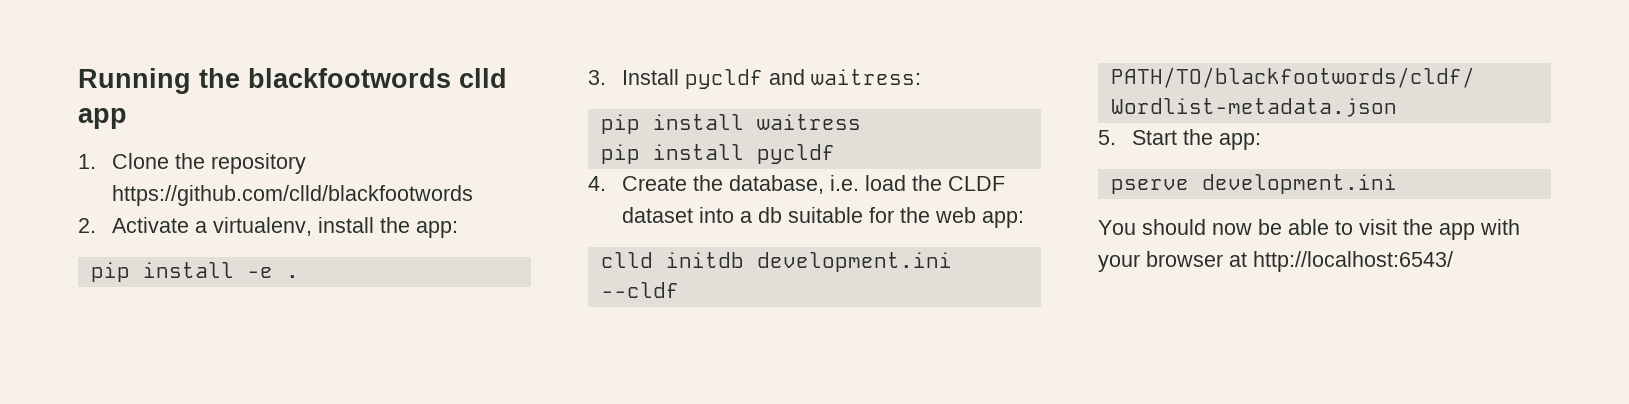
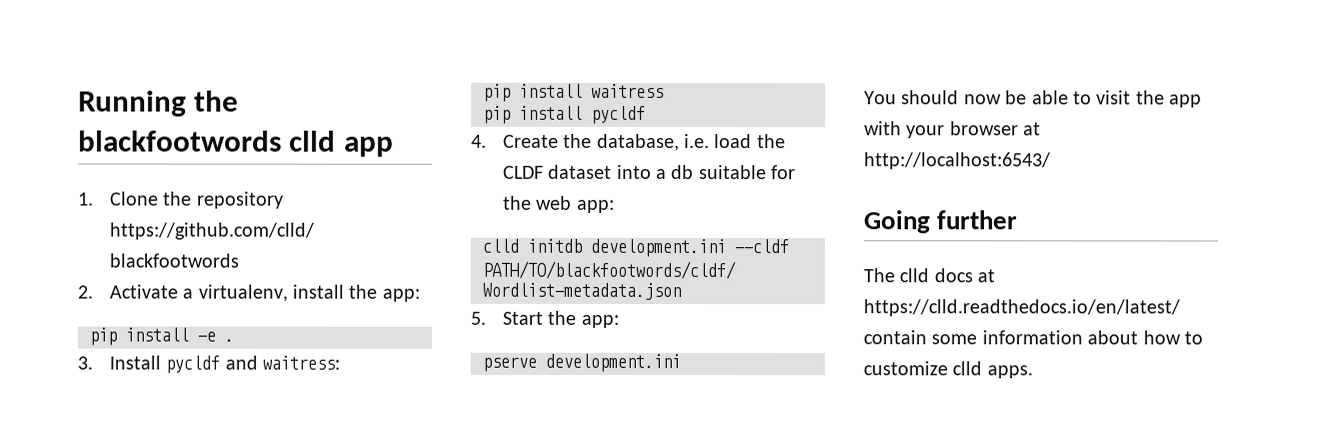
(1453, 261) none -> [863,210,1019,234] [863,268,996,283] [863,299,1180,317] [863,330,1203,345] [863,361,1033,379] // Going further // The clld docs at https://clld.readthedocs.io/en/latest/ contain some information about how to customize clld apps.

